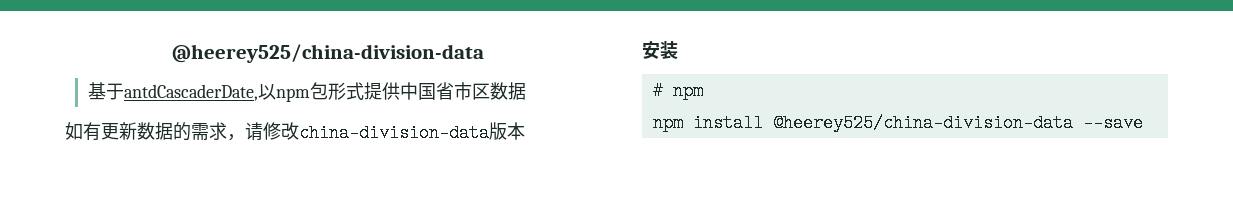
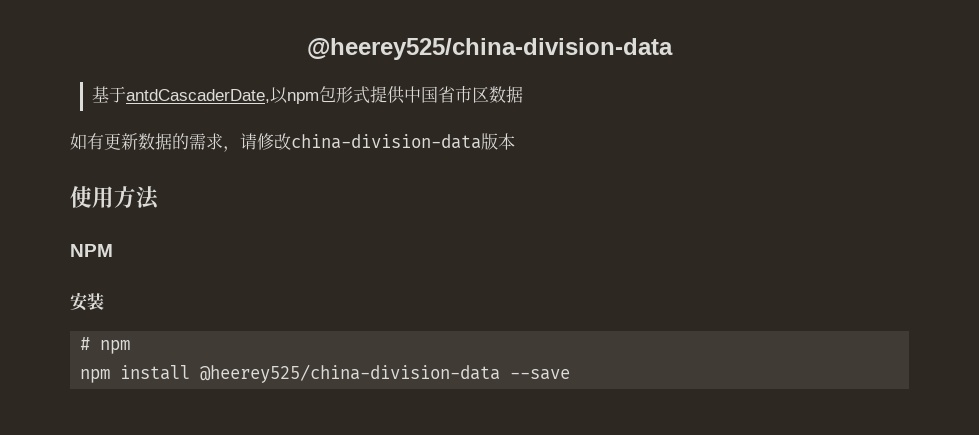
(525, 131) none -> [70,186,160,210] [70,244,113,257] // 使用方法 // NPM

